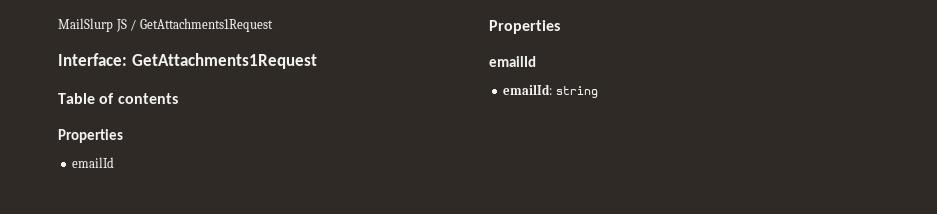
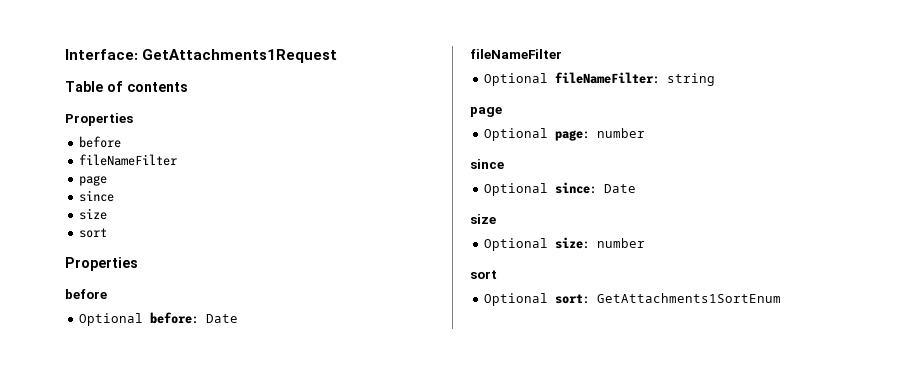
[58,18,273,32] MailSlurp JS / GetAttachments1Request // -> (65, 54) none
[72,157,115,168] [489,20,560,34] [489,56,536,67] [503,84,598,98] emailId // Properties // emailId // emailId: string -> [79,136,122,148] [79,154,178,166] [79,175,108,186] [79,190,115,202] [79,208,108,220] [79,228,108,238] [65,257,138,271] [65,289,107,299] [79,312,239,326] [470,49,562,59] [484,72,716,86] [470,107,502,117] [484,128,646,141] [470,159,504,169] [484,182,637,196] [470,214,496,224] [484,237,646,251] [470,270,497,279] [484,293,782,306] before // fileNameFilter // page // since // size // sort // Properties // before // Optional before: Date // fileNameFilter // Optional fileNameFilter: string // page // Optional page: number // since // Optional since: Date // size // Optional size: number // sort // Optional sort: GetAttachments1SortEnum

